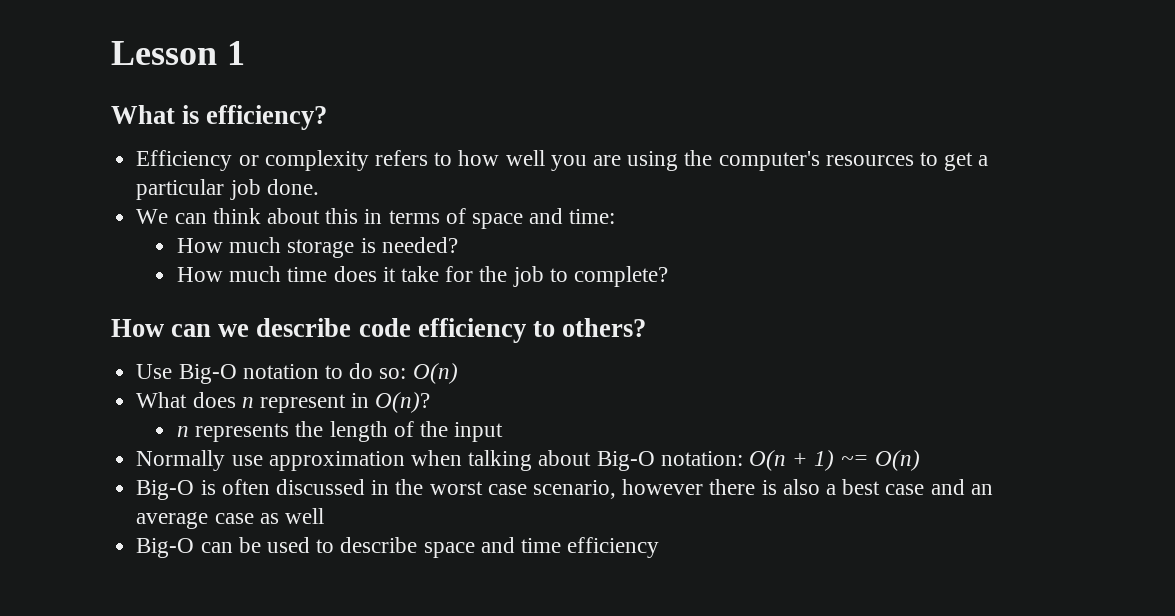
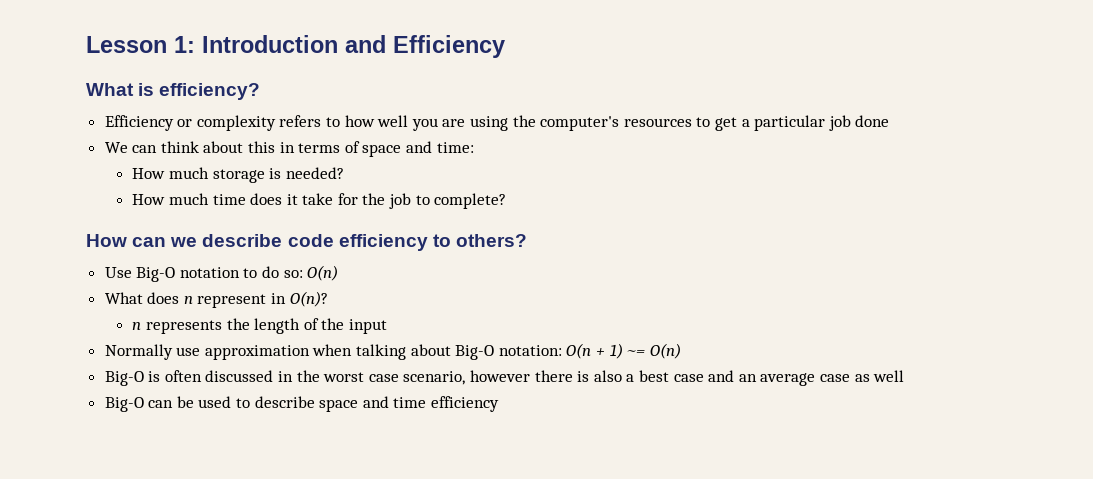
[226,41,245,65] 1 -> [174,35,505,58] 1: Introduction and Efficiency
[266,179,319,195] done. -> [855,115,890,127] done

